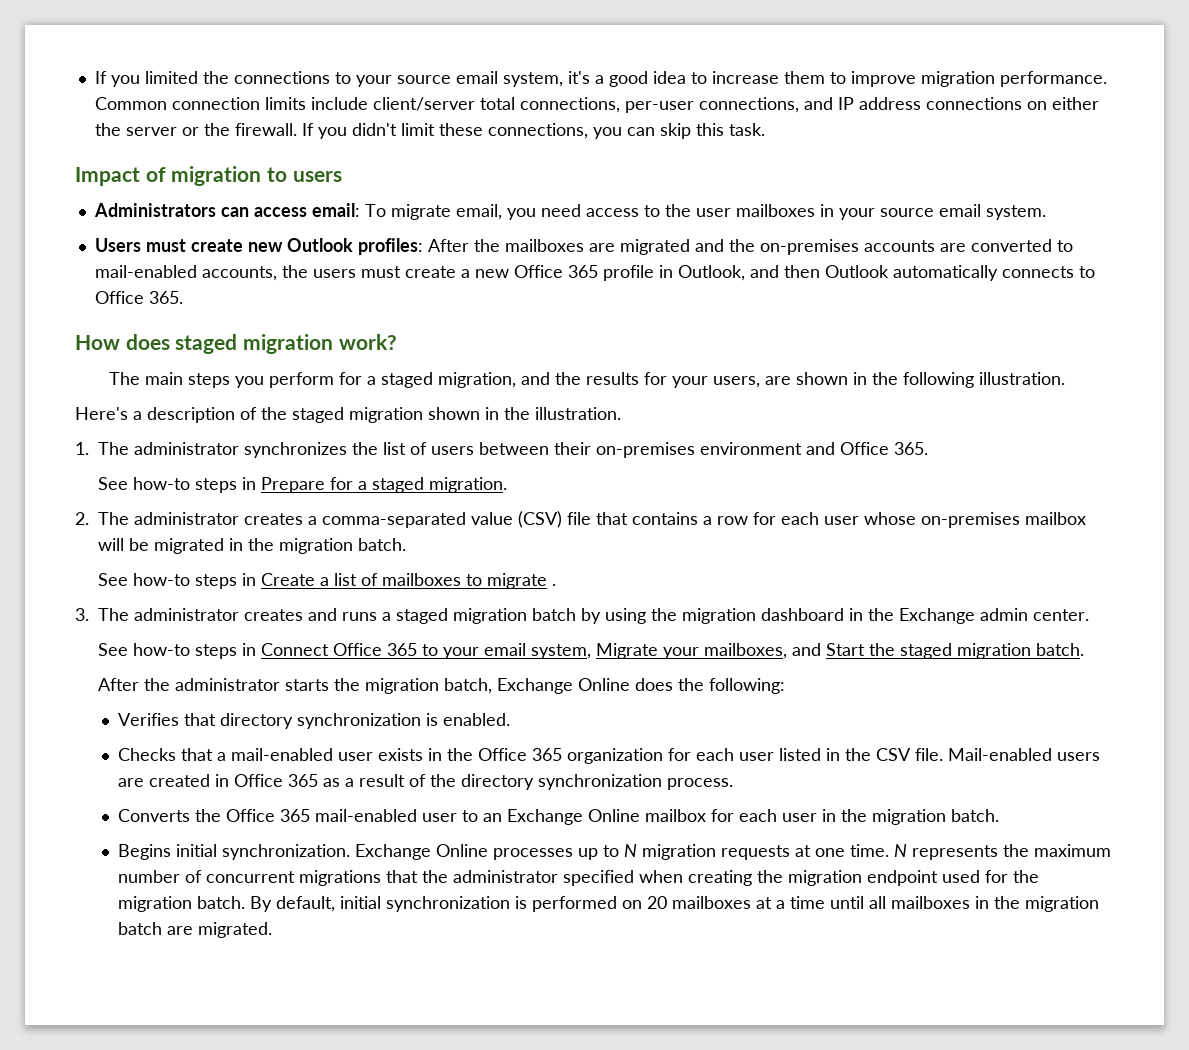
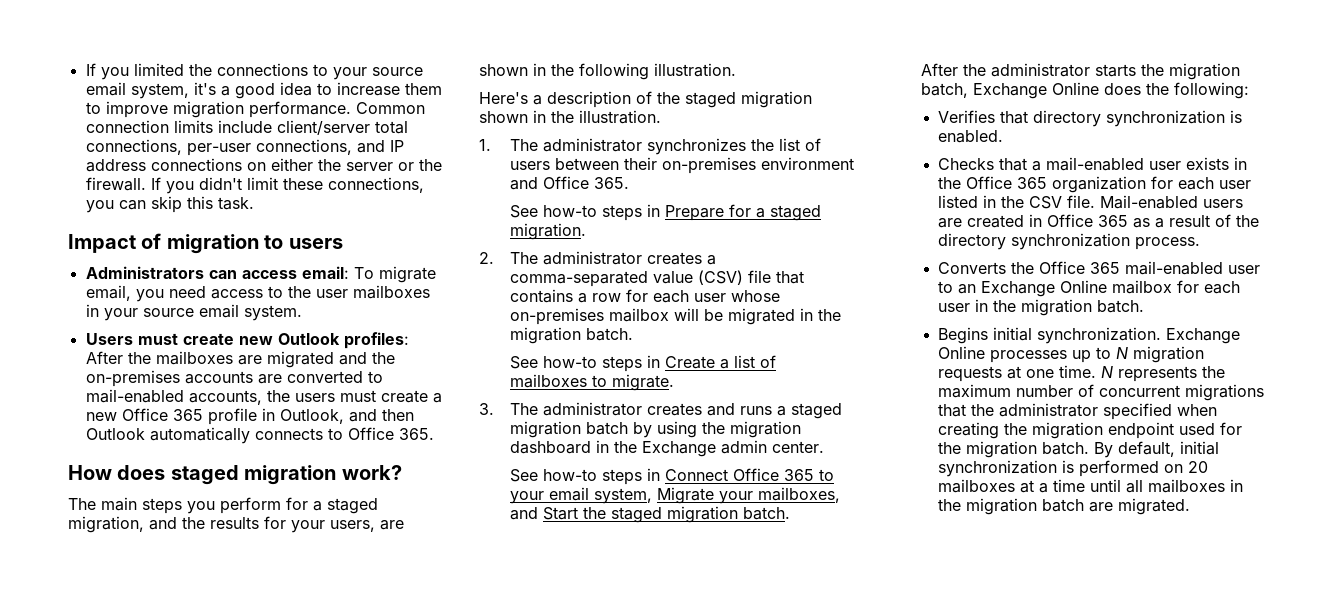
[487,573,557,589] migrate . -> [611,374,674,391] migrate.

